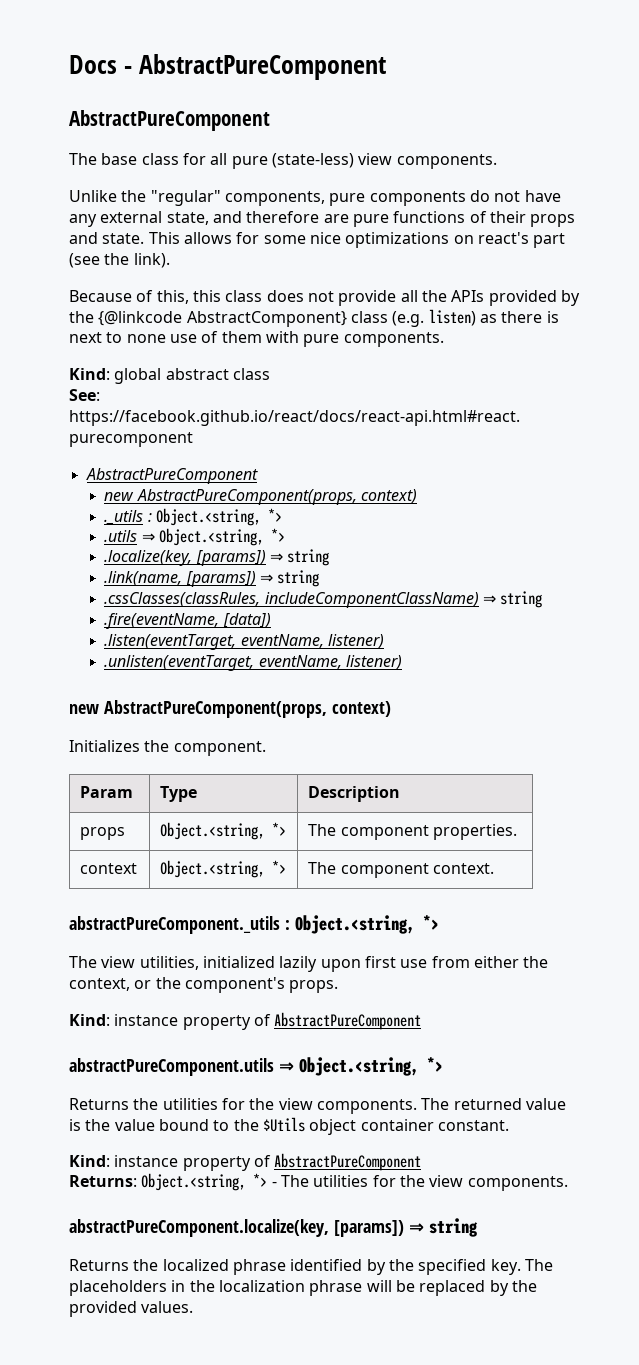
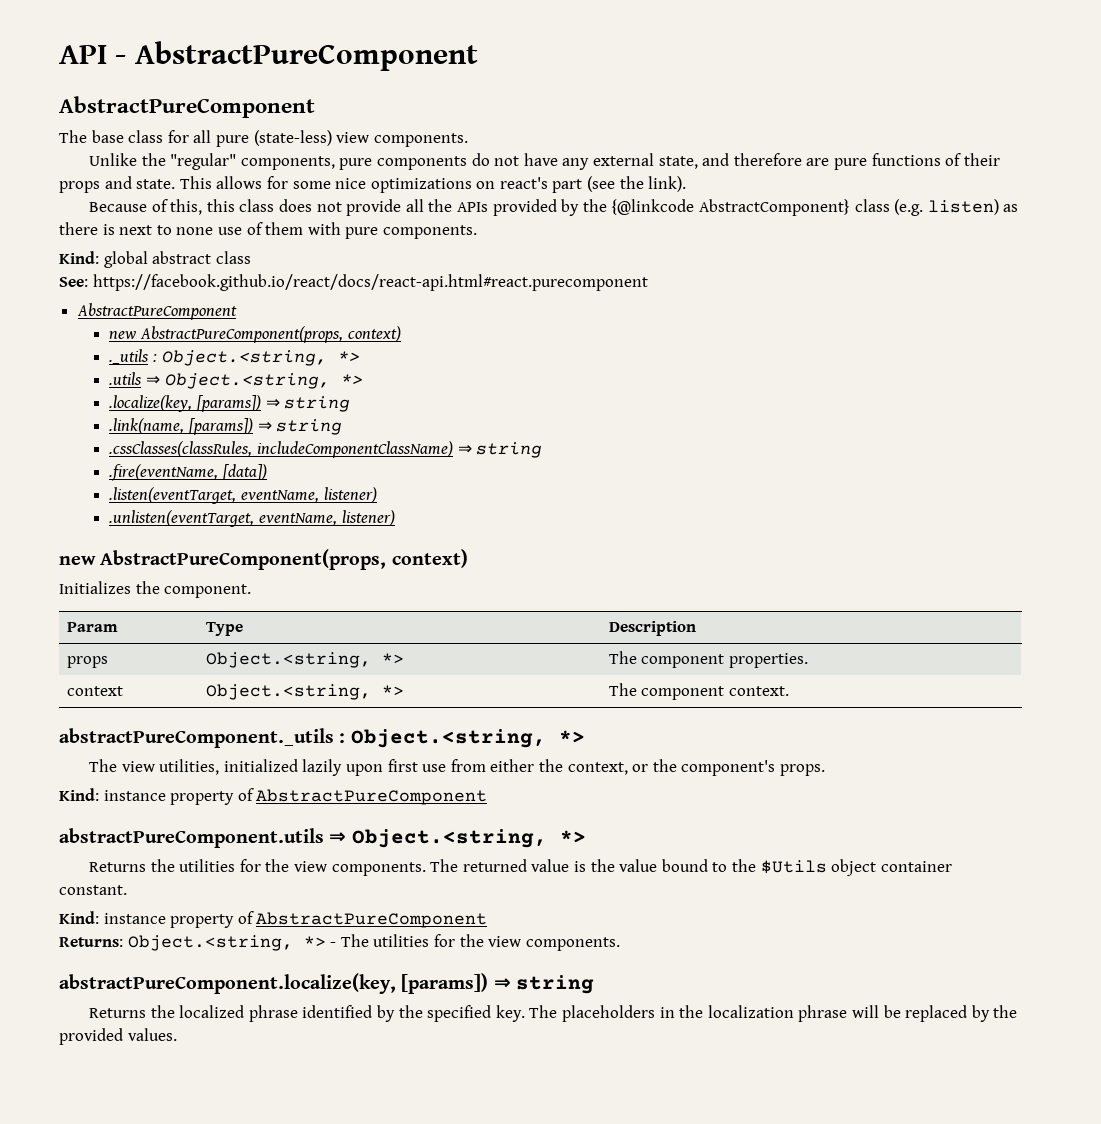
[69,55,117,74] Docs -> [59,45,107,64] API

